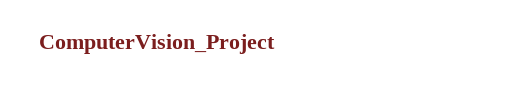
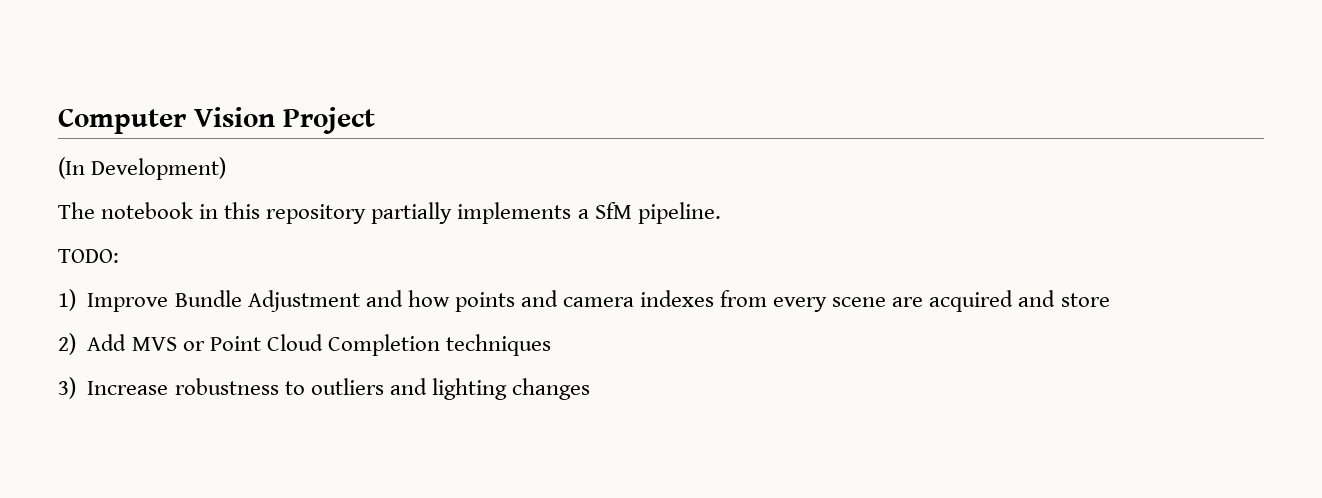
[39,34,275,54] ComputerVision_Project -> [58,107,375,134] [58,157,227,180] [58,202,721,224] [58,249,119,263] [58,289,1110,312] [58,333,551,356] [58,377,590,400] Computer Vision Project // (In Development) // The notebook in this repository partially implements a SfM pipeline. // TODO: // 1) Improve Bundle Adjustment and how points and camera indexes from every scene are acquired and store // 2) Add MVS or Point Cloud Completion techniques // 3) Increase robustness to outliers and lighting changes

